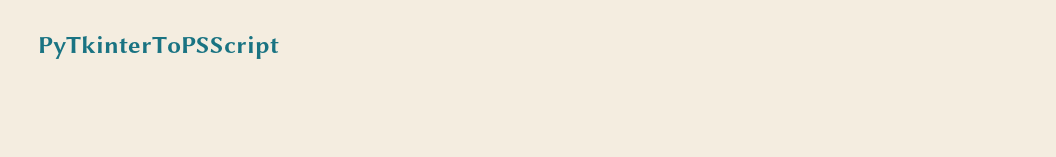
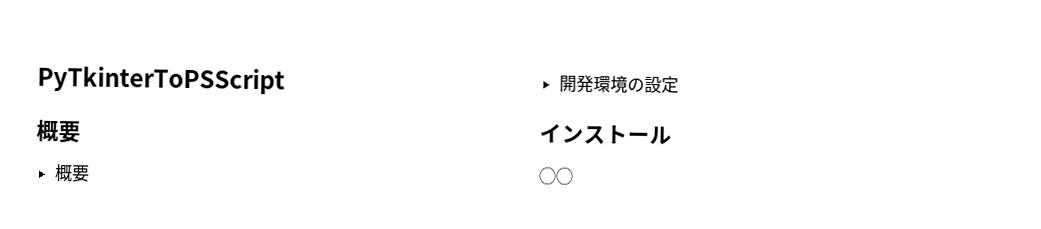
(279, 47) none -> [36,119,81,144] [53,164,90,183] [558,74,679,94] [539,123,672,145] [538,167,574,185] // 概要 // 概要 // 開発環境の設定 // インストール // ◯◯

